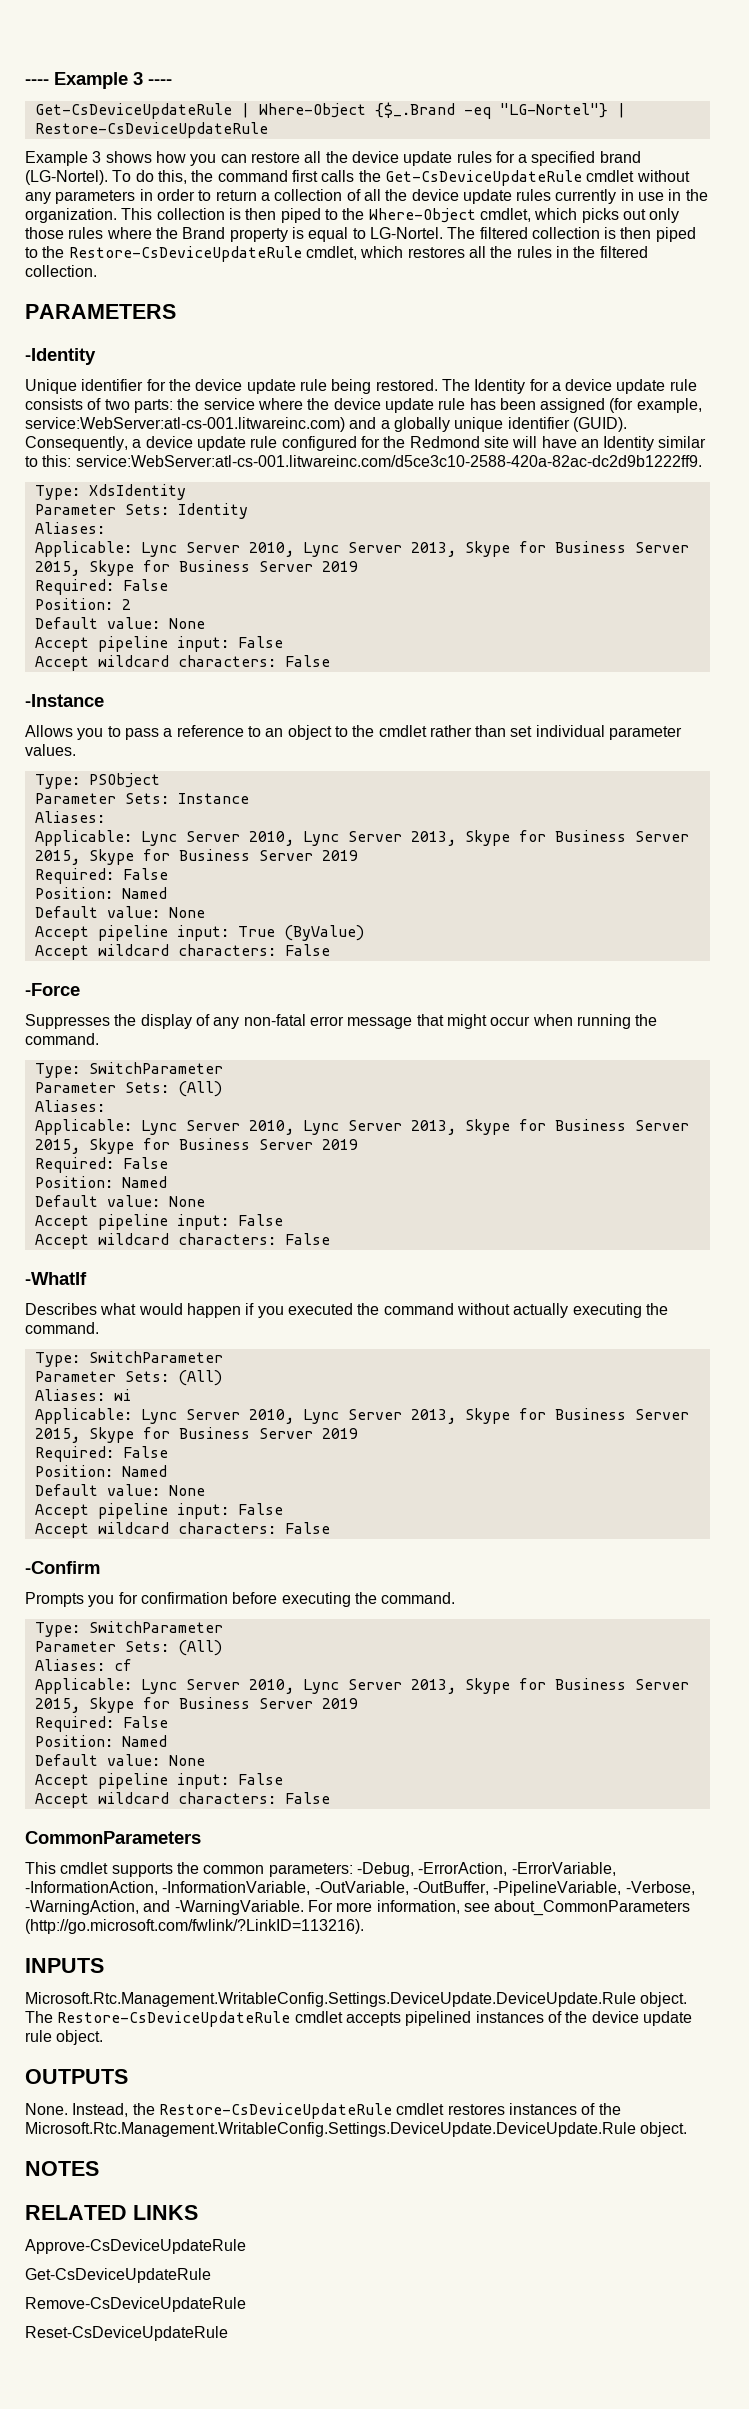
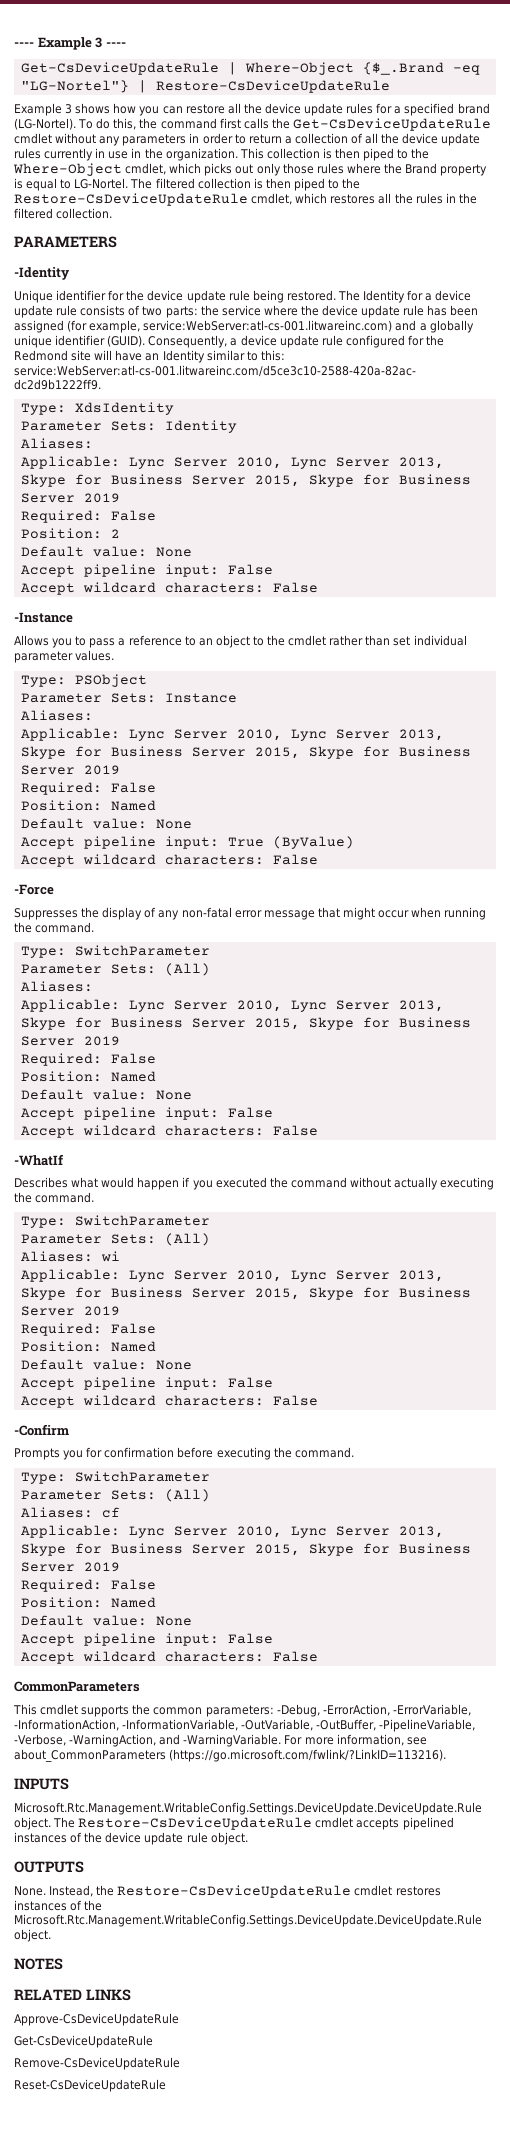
[25,1919,364,1934] (http://go.microsoft.com/fwlink/?LinkID=113216). -> [169,1749,447,1762] (https://go.microsoft.com/fwlink/?LinkID=113216).

